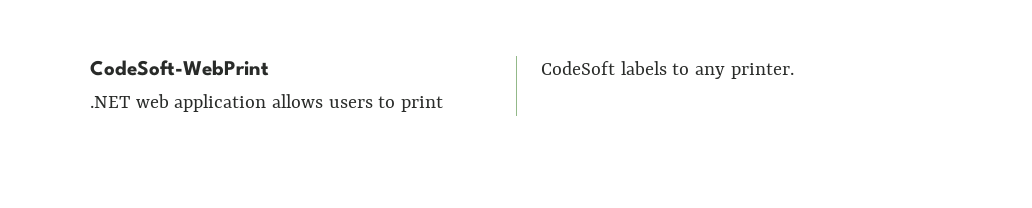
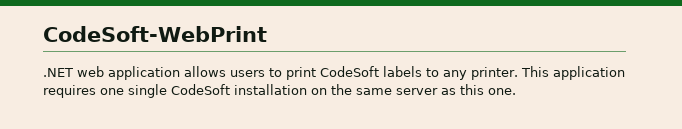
(794, 71) none -> [520,66,625,80] [43,84,516,98] This application requires one single CodeSoft installation on the same server as this one.

